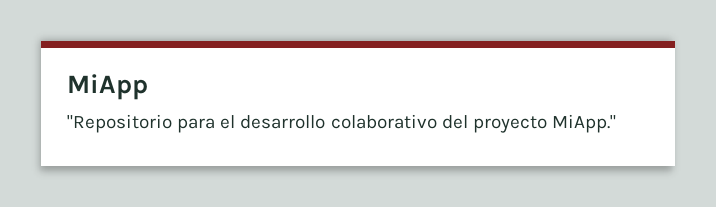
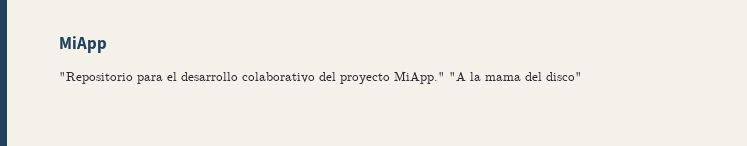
(616, 123) none -> [449,72,582,82] "A la mama del disco"

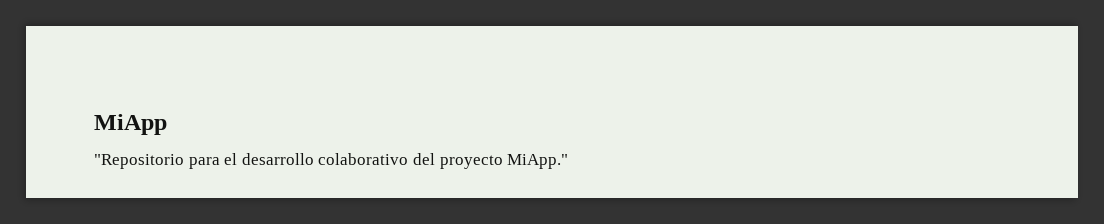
[449,72,582,82] "A la mama del disco" -> (569, 161) none

